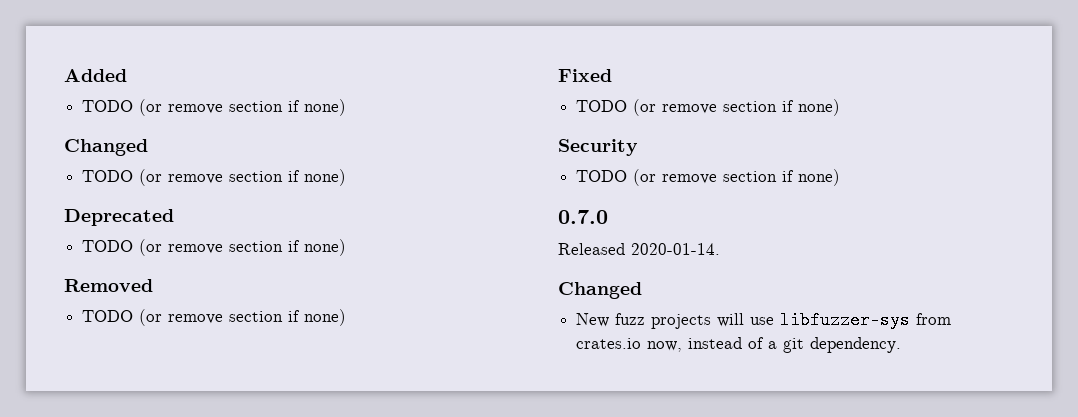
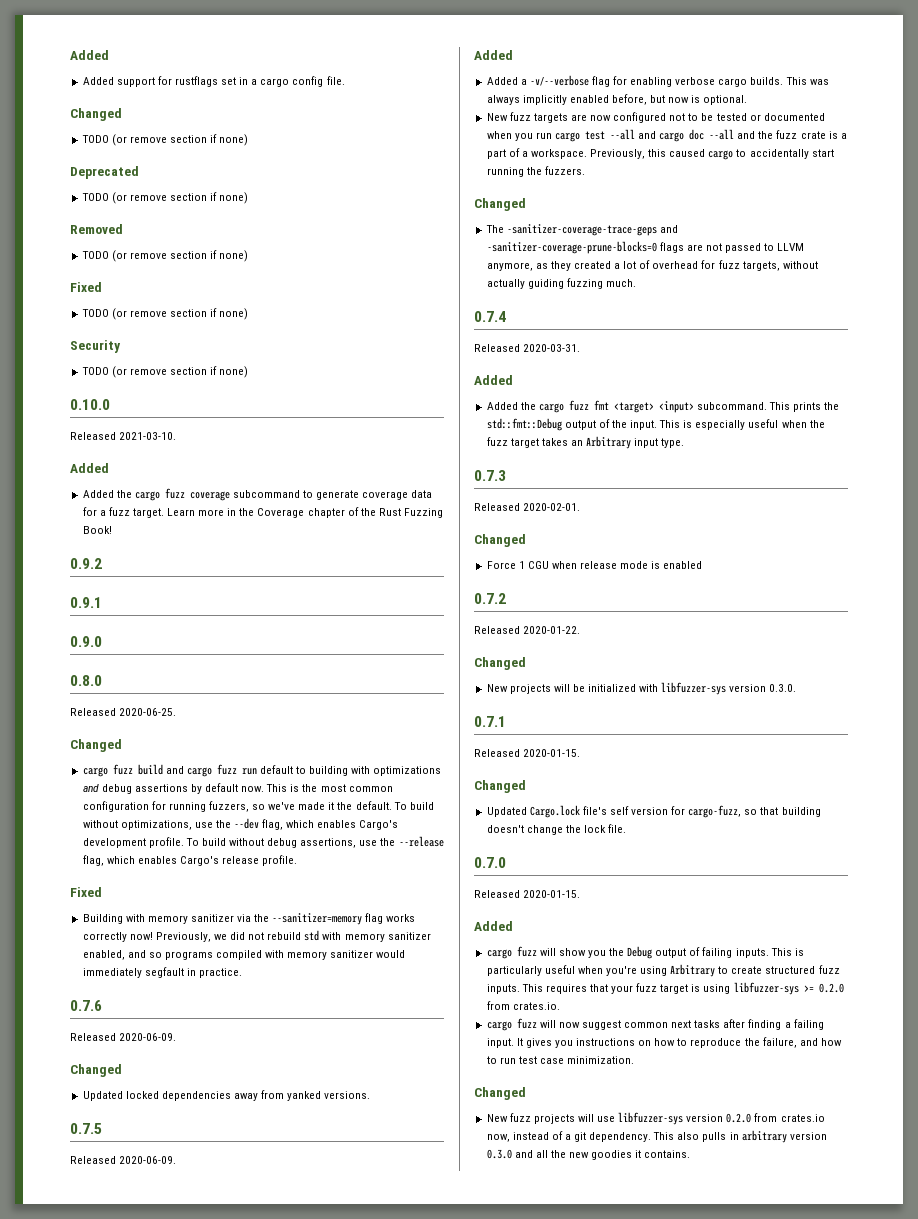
[64,69,127,82] [82,99,347,116] Added // TODO (or remove section if none) -> [70,50,109,60] [82,76,345,87] Added // Added support for rustflags set in a cargo config file.
[558,210,608,224] [558,243,720,255] 0.7.0 // Released 2020-01-14. -> [70,399,110,410] [70,432,177,440] [70,463,109,473] [82,488,433,501] [82,507,444,518] [82,526,112,534] [70,558,102,569] [70,597,102,608] [70,636,102,647] [70,675,102,686] [70,708,177,716] [70,739,122,752] [82,764,442,777] [82,783,393,794] [82,801,434,812] [82,818,399,830] [82,836,444,848] [82,855,298,866] [70,887,102,897] [82,913,416,925] [82,930,431,942] [82,950,406,960] [82,967,242,978] [70,1000,102,1011] [70,1033,177,1041] [70,1064,122,1077] [82,1090,371,1101] [70,1123,102,1134] [70,1156,177,1164] [474,50,513,60] [486,75,829,87] [486,94,748,105] [486,112,825,123] [486,129,847,142] [486,148,834,160] [486,166,585,177] [474,198,526,211] [485,224,678,236] [486,241,805,254] [486,260,818,271] [486,278,636,289] [474,311,506,322] [474,344,581,352] [474,375,513,385] [486,400,840,413] [486,418,825,431] [486,436,685,449] [474,470,506,481] [474,503,581,511] [474,534,526,547] [486,561,703,569] [474,593,506,604] [474,626,581,634] [474,657,526,670] [486,682,797,695] [474,716,506,727] [474,749,581,757] [474,780,526,793] [486,805,821,818] [486,824,627,835] [474,857,506,868] [474,890,581,898] [474,921,513,931] [486,946,804,959] [486,964,840,977] [486,982,844,995] [486,1001,560,1010] [486,1018,824,1031] [486,1037,842,1048] [486,1056,635,1064] 0.10.0 // Released 2021-03-10. // Added // Added the cargo fuzz coverage subcommand to generate coverage data for a fuzz target. Learn more in the Coverage chapter of the Rust Fuzzing Book! // 0.9.2 // 0.9.1 // 0.9.0 // 0.8.0 // Released 2020-06-25. // Changed // cargo fuzz build and cargo fuzz run default to building with optimizations and debug assertions by default now. This is the most common configuration for running fuzzers, so we've made it the default. To build without optimizations, use the --dev flag, which enables Cargo's development profile. To build without debug assertions, use the --release flag, which enables Cargo's release profile. // Fixed // Building with memory sanitizer via the --sanitizer=memory flag works correctly now! Previously, we did not rebuild std with memory sanitizer enabled, and so programs compiled with memory sanitizer would immediately segfault in practice. // 0.7.6 // Released 2020-06-09. // Changed // Updated locked dependencies away from yanked versions. // 0.7.5 // Released 2020-06-09. // Added // Added a -v/--verbose flag for enabling verbose cargo builds. This was always implicitly enabled before, but now is optional. // New fuzz targets are now configured not to be tested or documented when you run cargo test --all and cargo doc --all and the fuzz crate is a part of a workspace. Previously, this caused cargo to accidentally start running the fuzzers. // Changed // The -sanitizer-coverage-trace-geps and -sanitizer-coverage-prune-blocks=0 flags are not passed to LLVM anymore, as they created a lot of overhead for fuzz targets, without actually guiding fuzzing much. // 0.7.4 // Released 2020-03-31. // Added // Added the cargo fuzz fmt <target> <input> subcommand. This prints the std::fmt::Debug output of the input. This is especially useful when the fuzz target takes an Arbitrary input type. // 0.7.3 // Released 2020-02-01. // Changed // Force 1 CGU when release mode is enabled // 0.7.2 // Released 2020-01-22. // Changed // New projects will be initialized with libfuzzer-sys version 0.3.0. // 0.7.1 // Released 2020-01-15. // Changed // Updated Cargo.lock file's self version for cargo-fuzz, so that building doesn't change the lock file. // 0.7.0 // Released 2020-01-15. // Added // cargo fuzz will show you the Debug output of failing inputs. This is particularly useful when you're using Arbitrary to create structured fuzz inputs. This requires that your fuzz target is using libfuzzer-sys >= 0.2.0 from crates.io. // cargo fuzz will now suggest common next tasks after finding a failing input. It gives you instructions on how to reproduce the failure, and how to run test case minimization.
(911, 320) none -> [686,1113,752,1123] version 0.2.0
(902, 345) none -> [653,1130,827,1143] [486,1149,691,1160] This also pulls in arbitrary version 0.3.0 and all the new goodies it contains.

